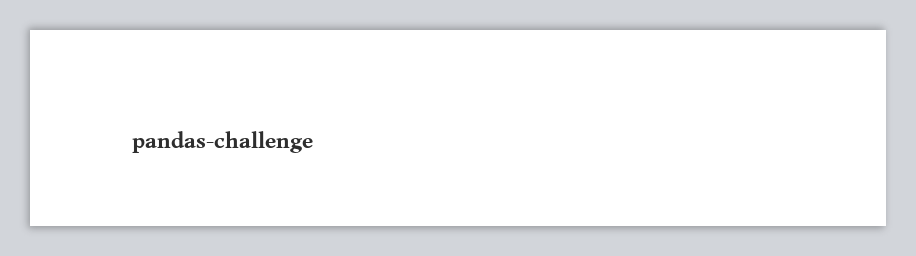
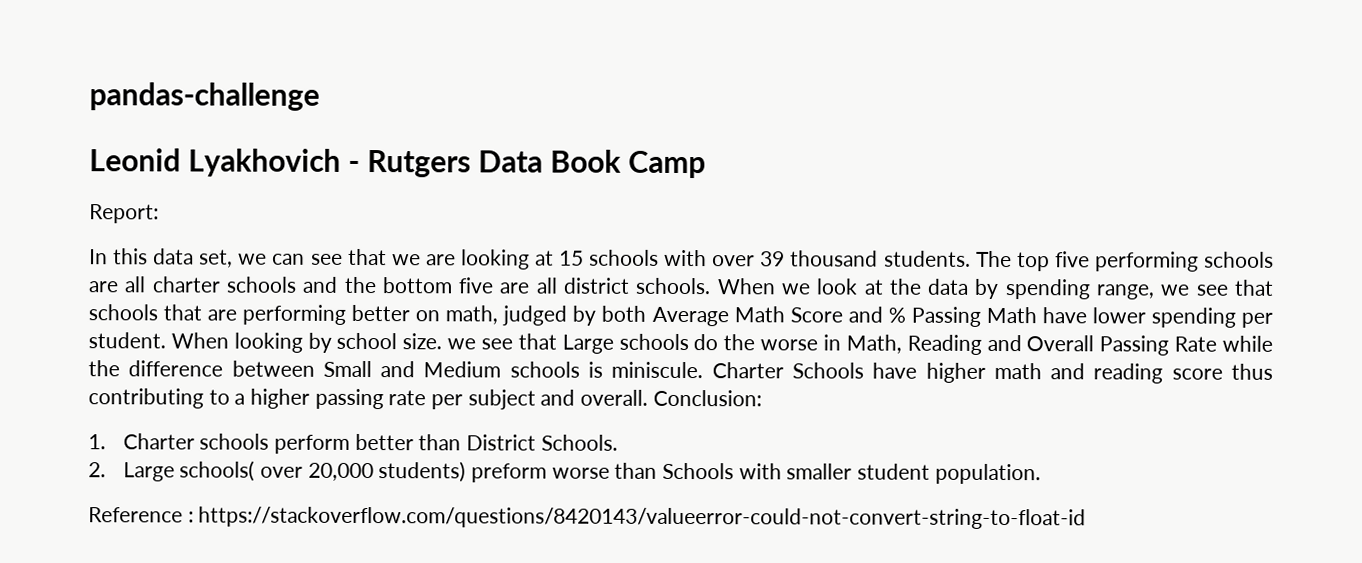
(313, 142) none -> [89,148,706,179] [89,204,159,224] [89,248,1274,272] [88,276,1275,300] [88,304,1273,328] [88,332,1274,356] [88,360,1273,384] [88,388,762,410] [88,433,618,454] [88,460,1041,485] [88,506,1087,530] // Leonid Lyakhovich - Rutgers Data Book Camp // Report: // In this data set, we can see that we are looking at 15 schools with over 39 thousand students. The top five performing schools are all charter schools and the bottom five are all district schools. When we look at the data by spending range, we see that schools that are performing better on math, judged by both Average Math Score and % Passing Math have lower spending per student. When looking by school size. we see that Large schools do the worse in Math, Reading and Overall Passing Rate while the difference between Small and Medium schools is miniscule. Charter Schools have higher math and reading score thus contributing to a higher passing rate per subject and overall. Conclusion: // 1. Charter schools perform better than District Schools. // 2. Large schools( over 20,000 students) preform worse than Schools with smaller student population. // Reference : https://stackoverflow.com/questions/8420143/valueerror-could-not-convert-string-to-float-id

